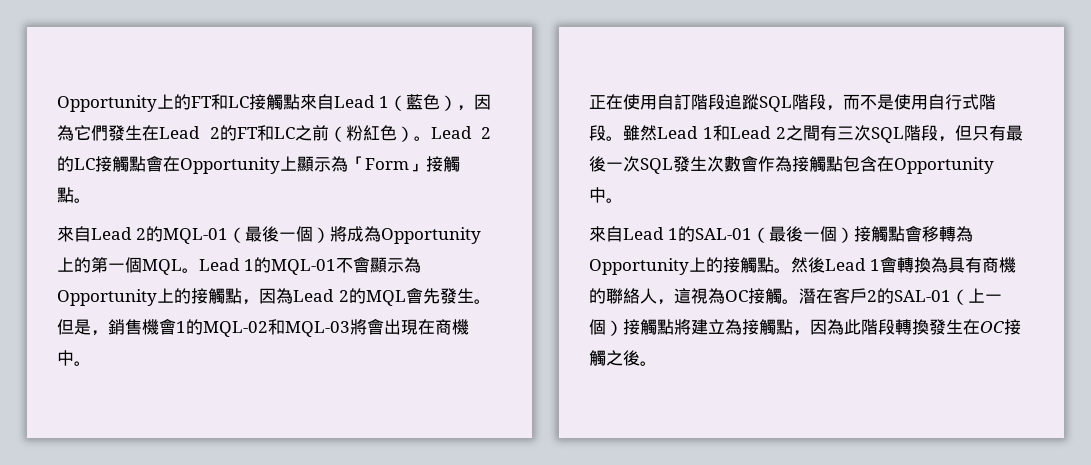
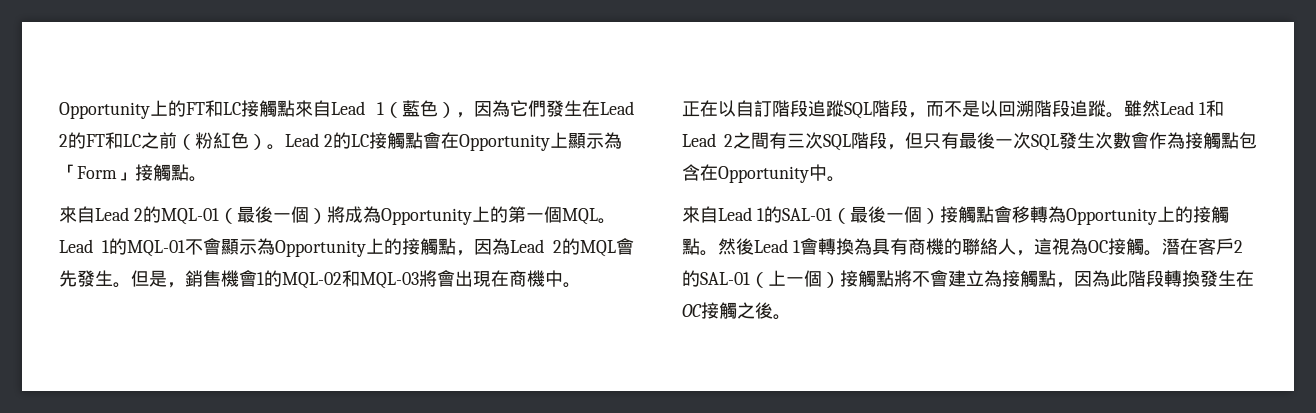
[623,94,657,110] 使用 -> [718,100,736,117] 以
[894,94,996,110] [589,125,606,141] 使用自行式階段 -> [980,100,1106,117] 以回溯階段追蹤
(691, 327) none -> [912,270,948,287] 不會

